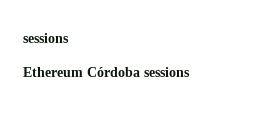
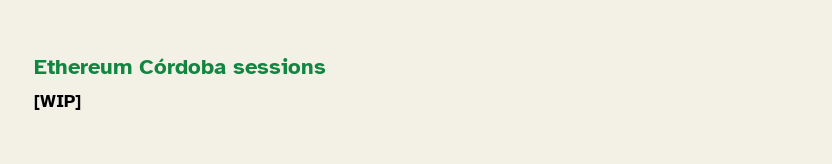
[23,33,69,43] sessions // -> (34, 67) none
(190, 72) none -> [34,95,81,110] // [WIP]

